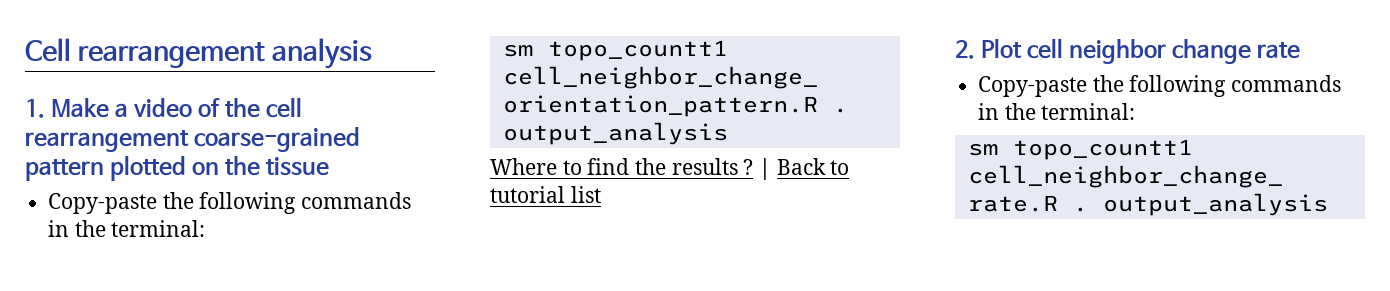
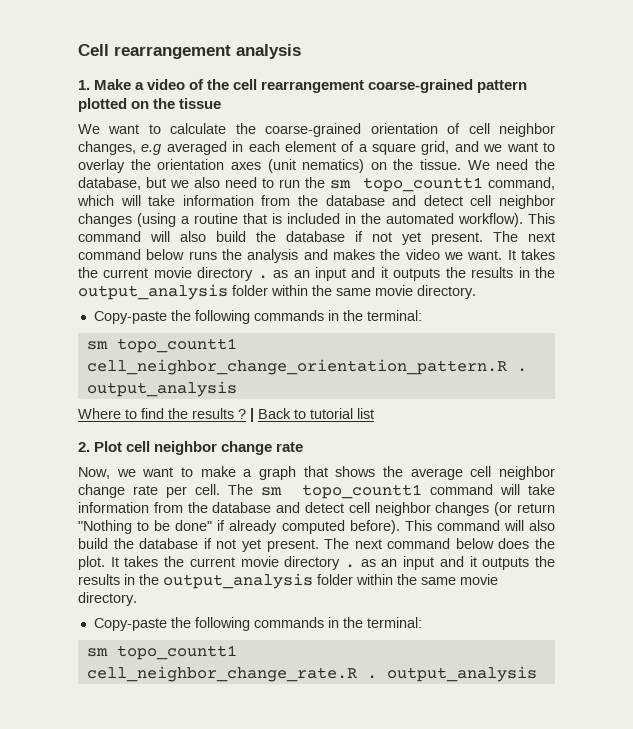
(330, 166) none -> [78,123,555,137] [78,141,555,155] [78,159,555,173] [78,177,555,192] [77,195,556,209] [78,213,555,227] [78,231,555,245] [78,249,555,263] [78,267,555,281] [78,284,476,300] // We want to calculate the coarse-grained orientation of cell neighbor changes, e.g averaged in each element of a square grid, and we want to overlay the orientation axes (unit nematics) on the tissue. We need the database, but we also need to run the sm topo_countt1 command, which will take information from the database and detect cell neighbor changes (using a routine that is included in the automated workflow). This command will also build the database if not yet present. The next command below runs the analysis and makes the video we want. It takes the current movie directory . as an input and it outputs the results in the output_analysis folder within the same movie directory.
(1301, 50) none -> [78,466,555,480] [78,484,555,499] [78,502,555,516] [78,520,555,534] [78,538,555,552] [78,556,555,570] [78,573,498,589] [78,592,137,606] // Now, we want to make a graph that shows the average cell neighbor change rate per cell. The sm topo_countt1 command will take information from the database and detect cell neighbor changes (or return "Nothing to be done" if already computed before). This command will also build the database if not yet present. The next command below does the plot. It takes the current movie directory . as an input and it outputs the results in the output_analysis folder within the same movie directory.

